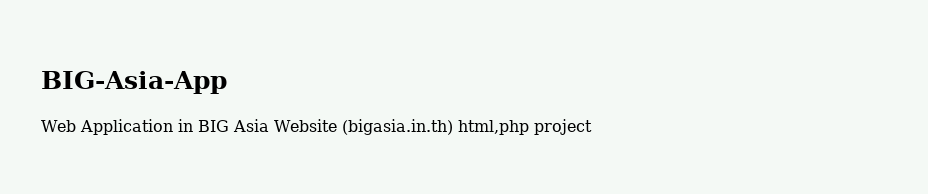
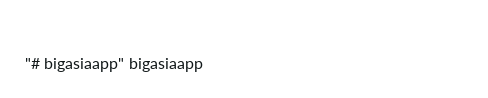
[41,71,227,94] [41,119,592,135] BIG-Asia-App // Web Application in BIG Asia Website (bigasia.in.th) html,php project -> [25,58,203,72] "# bigasiaapp" bigasiaapp

